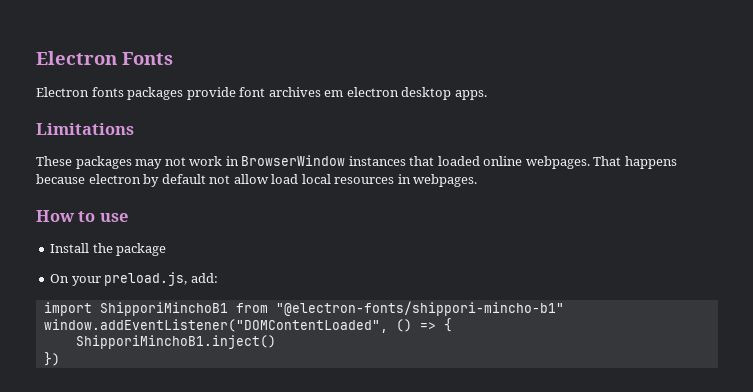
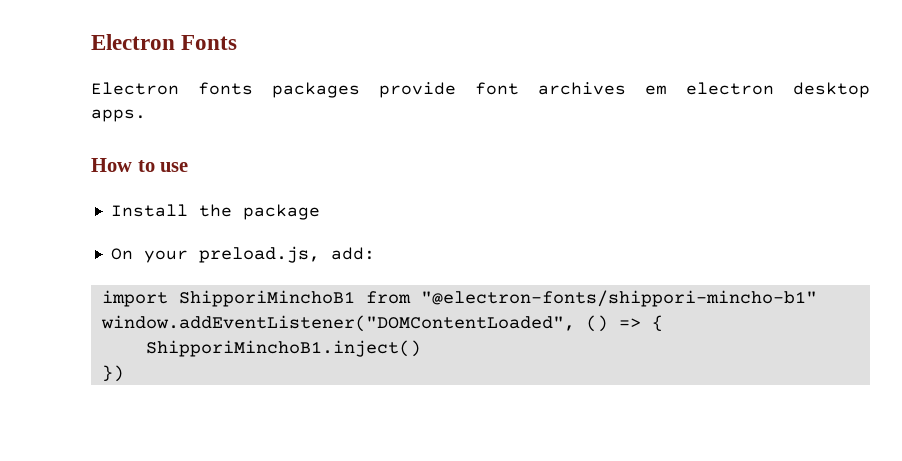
[36,123,134,135] [36,155,677,169] [36,174,478,187] // Limitations // These packages may not work in BrowserWindow instances that loaded online webpages. That happens because electron by default not allow load local resources in webpages. -> (146, 115) none

